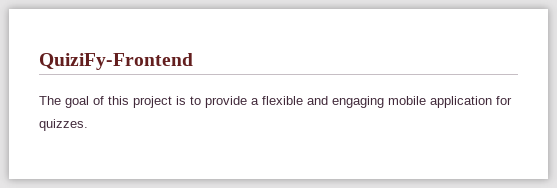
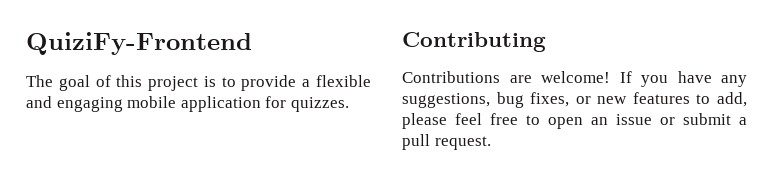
(88, 125) none -> [402,32,546,52] [402,71,747,87] [402,92,747,108] [402,113,747,129] [402,134,491,150] // Contributing // Contributions are welcome! If you have any suggestions, bug fixes, or new features to add, please feel free to open an issue or submit a pull request.

